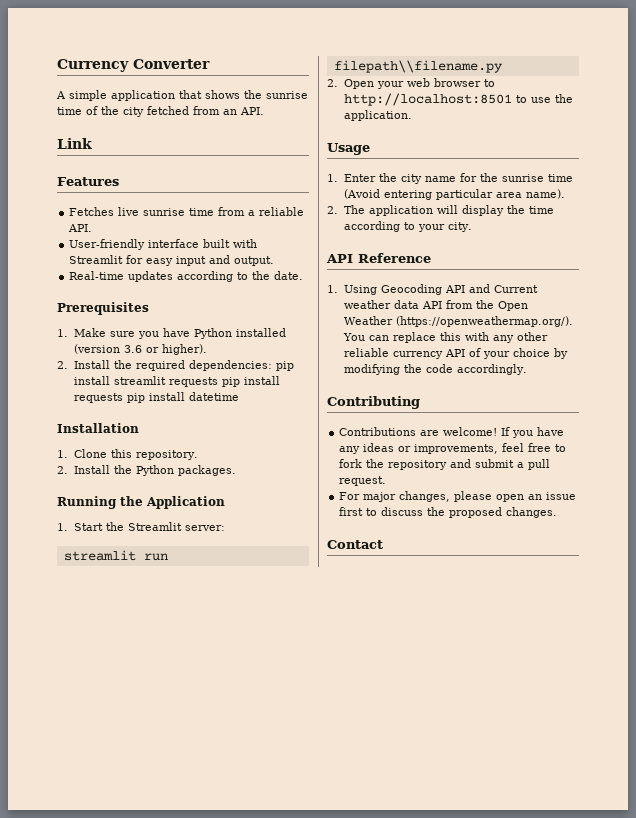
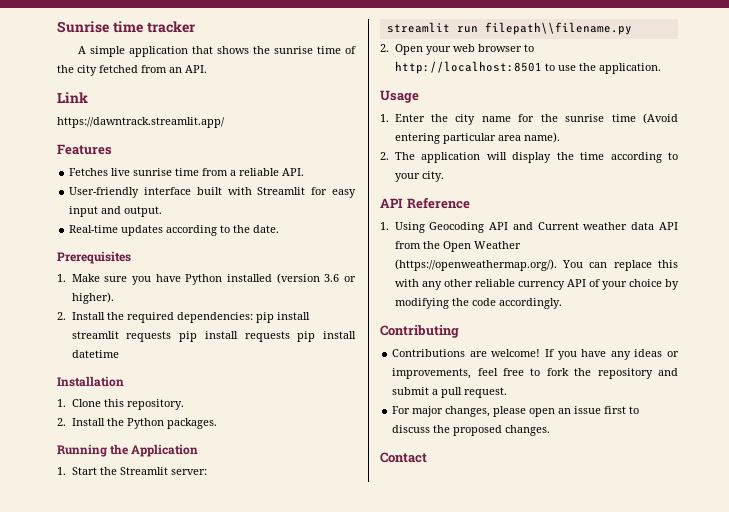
[57,59,210,72] Currency Converter -> [57,21,195,33] Sunrise time tracker
(92, 143) none -> [57,117,225,128] // https://dawntrack.streamlit.app/

